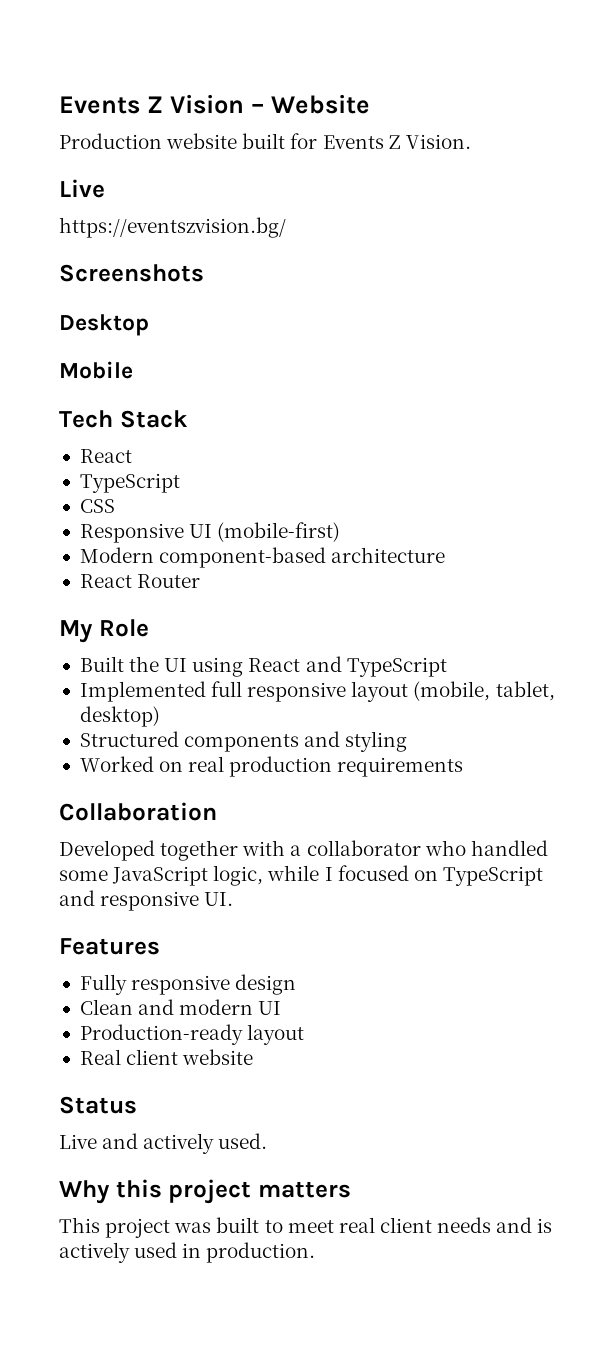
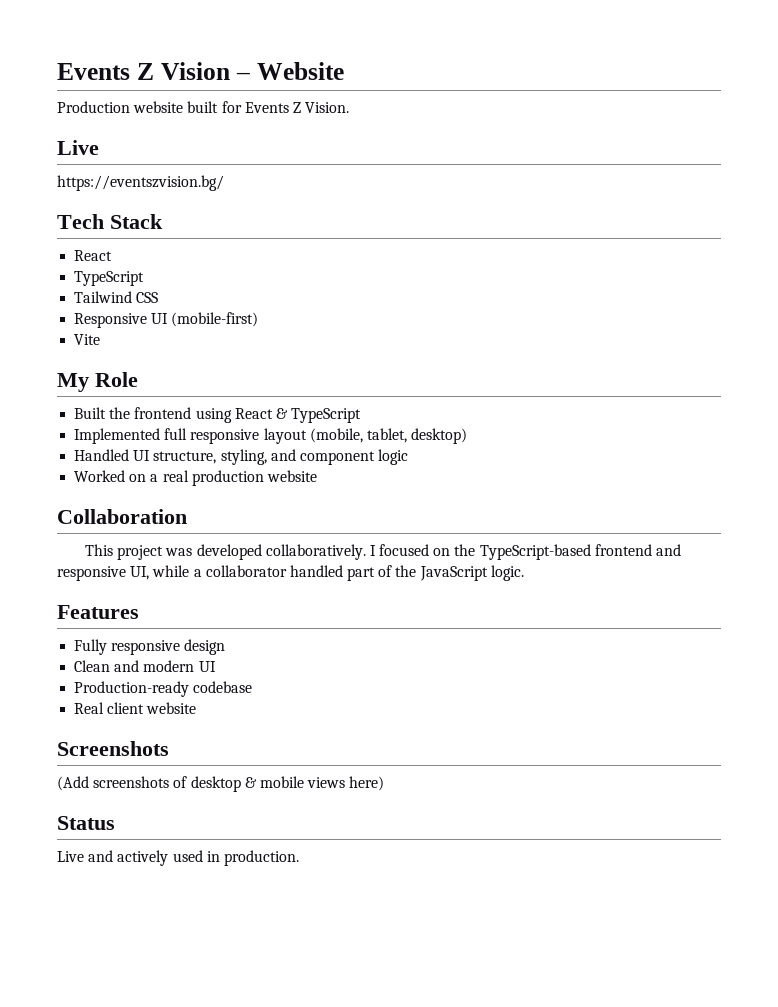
[59,264,204,282] [59,314,149,336] [59,361,133,379] // Screenshots // Desktop // Mobile -> (224, 183) none
(180, 483) none -> [74,291,133,303] Tailwind
[79,547,446,568] [79,574,201,588] Modern component-based architecture // React Router -> [74,334,101,345] Vite
[164,658,188,672] UI -> [134,407,192,419] frontend
[305,656,342,672] and -> [275,408,288,419] &
[79,731,408,752] Structured components and styling -> [74,449,409,465] Handled UI structure, styling, and component logic
(184, 766) none -> [150,474,159,482] a
[337,757,464,777] requirements -> [266,470,317,482] website
[59,840,548,861] [59,865,543,886] [59,890,234,911] Developed together with a collaborator who handled some JavaScript logic, while I focused on TypeScript and responsive UI. -> [84,544,682,560] [57,565,524,581] This project was developed collaboratively. I focused on the TypeScript-based frontend and responsive UI, while a collaborator handled part of the JavaScript logic.
[247,1024,305,1045] layout -> [193,681,253,693] codebase
[59,1096,137,1114] [59,1133,268,1154] [59,1179,351,1204] [59,1217,553,1238] Status // Live and actively used. // Why this project matters // This project was built to meet real client needs and is -> [57,741,169,756] [57,776,385,792] [57,816,115,830] [57,850,114,862] Screenshots // (Add screenshots of desktop & mobile views here) // Status // Live and

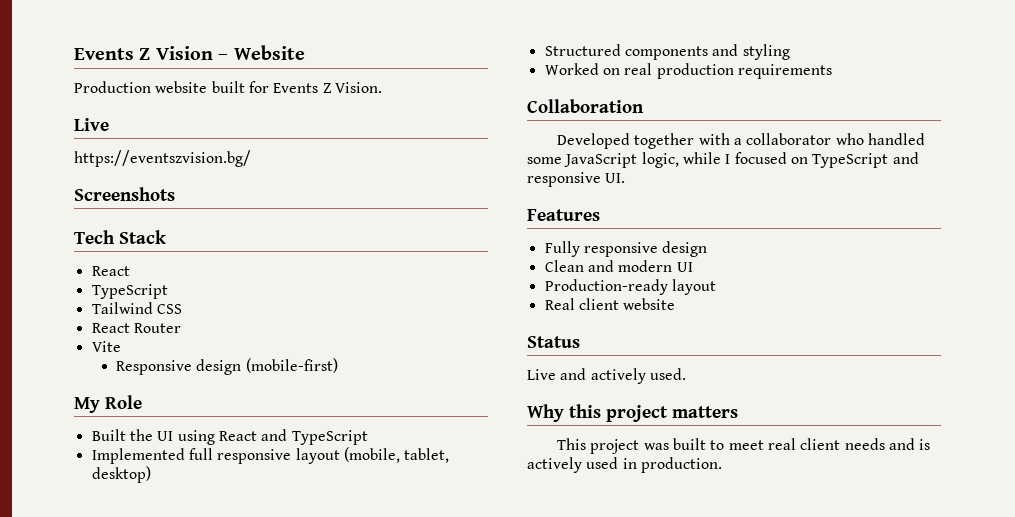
(224, 183) none -> [74,187,175,201] // Screenshots
[74,312,259,328] [74,334,101,345] Responsive UI (mobile-first) // Vite -> [91,323,181,333] [91,341,121,352] [116,358,338,375] React Router // Vite // Responsive design (mobile-first)
[134,407,192,419] frontend -> [157,431,174,441] UI
[275,408,288,419] & -> [261,429,288,441] and
[74,449,409,465] Handled UI structure, styling, and component logic -> [544,44,790,60] Structured components and styling
[150,474,159,482] a -> (620, 71) none
[266,470,317,482] website -> [737,64,832,79] requirements
[84,544,682,560] [57,565,524,581] This project was developed collaboratively. I focused on the TypeScript-based frontend and responsive UI, while a collaborator handled part of the JavaScript logic. -> [557,133,926,149] [527,152,919,168] [527,172,626,187] Developed together with a collaborator who handled some JavaScript logic, while I focused on TypeScript and responsive UI.
[193,681,253,693] codebase -> [671,279,716,295] layout
[57,741,169,756] [57,776,385,792] [57,816,115,830] [57,850,114,862] Screenshots // (Add screenshots of desktop & mobile views here) // Status // Live and -> [527,336,580,348] [527,368,686,384] [527,404,738,422] [557,438,931,454] Status // Live and actively used. // Why this project matters // This project was built to meet real client needs and is

